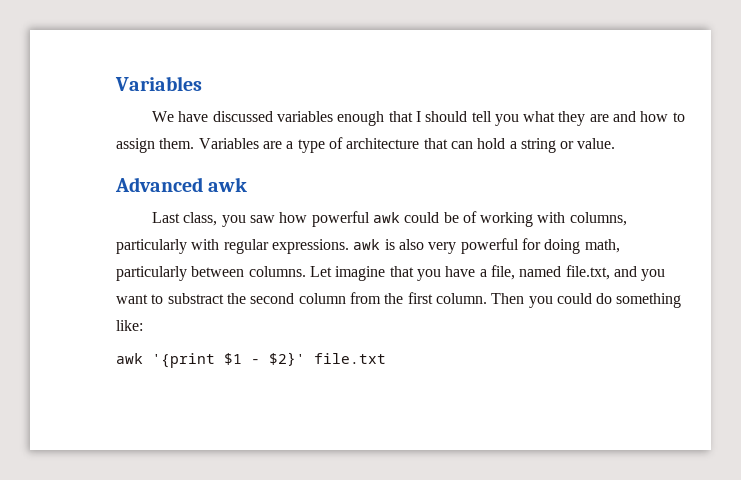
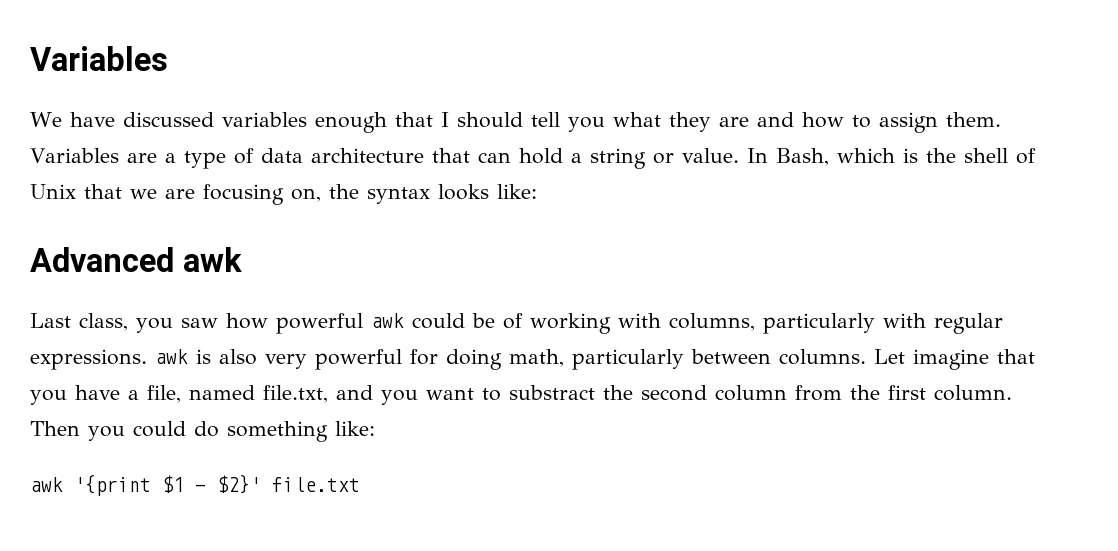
(343, 143) none -> [260,148,303,163] data
(616, 143) none -> [746,148,1036,166] [30,184,537,205] In Bash, which is the shell of Unix that we are focusing on, the syntax looks like:

